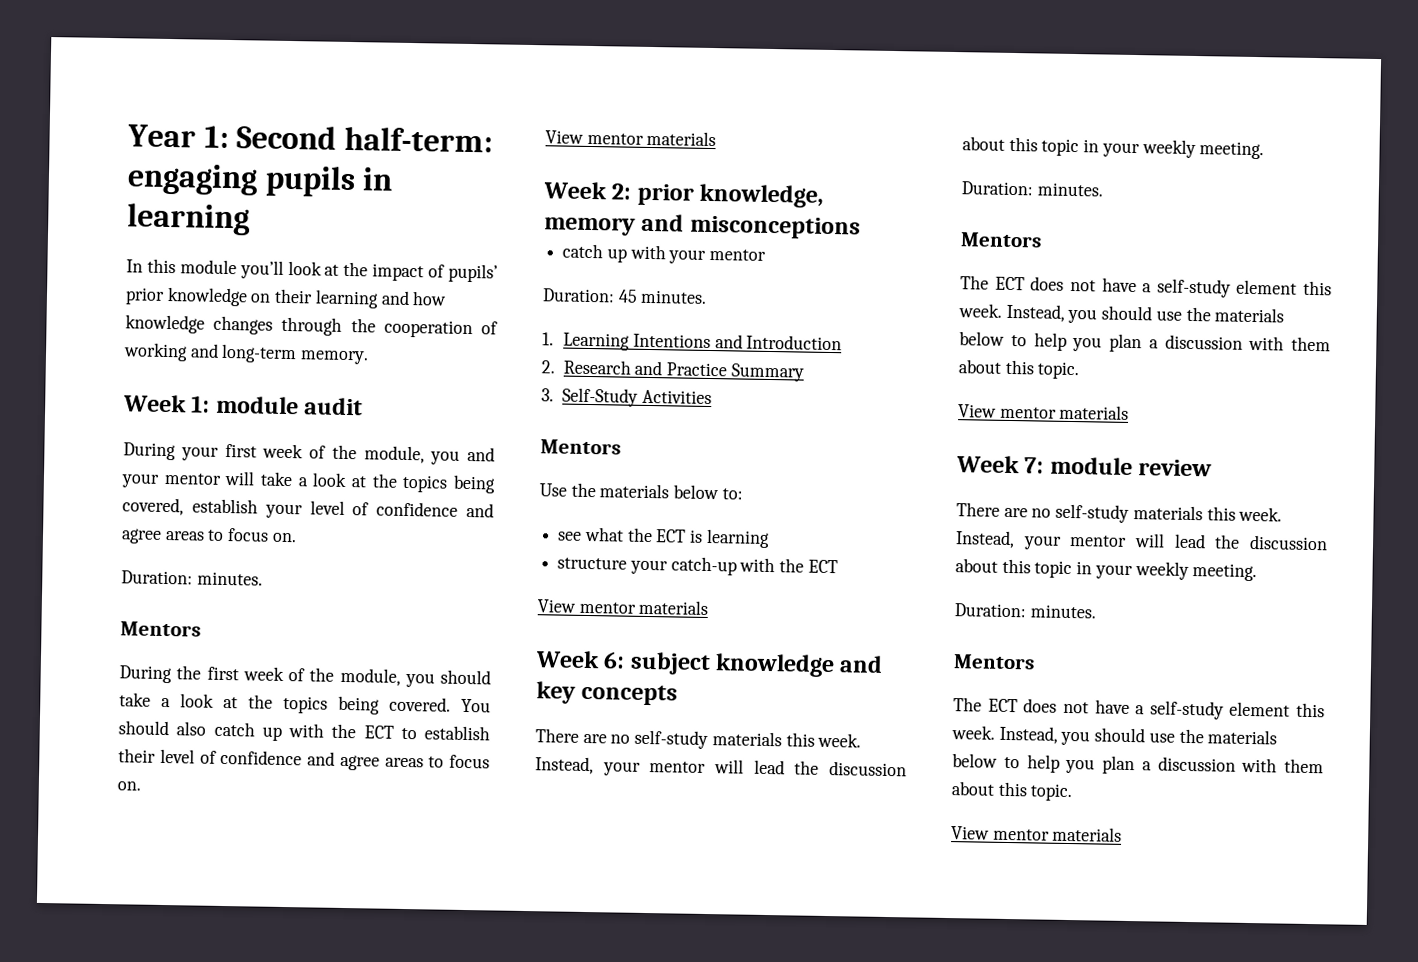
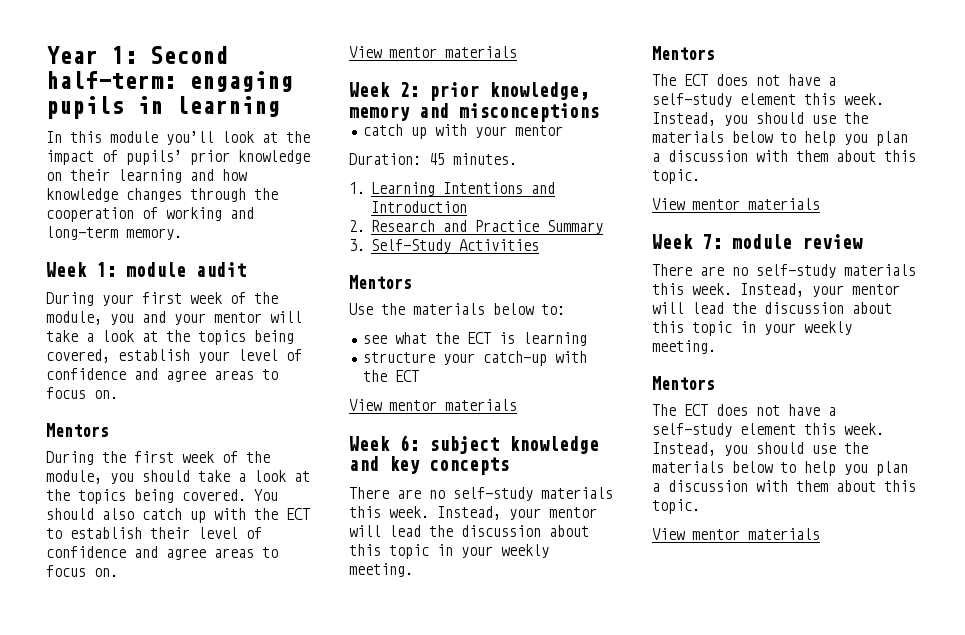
[121,570,263,586] // Duration: minutes. -> (118, 394) none
[961,181,1103,197] // Duration: minutes. -> (413, 570) none
[954,603,1096,619] // Duration: minutes. -> (716, 347) none

